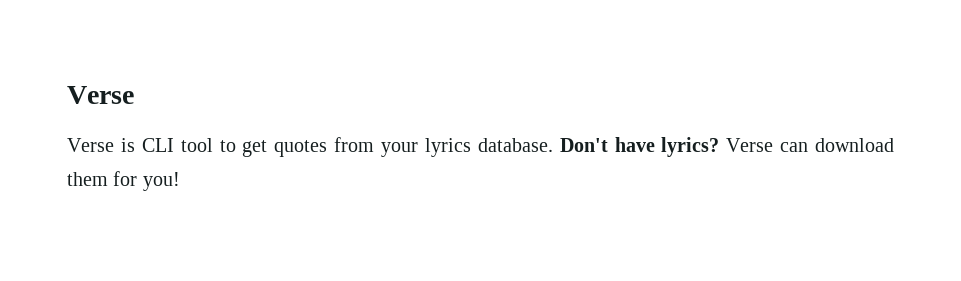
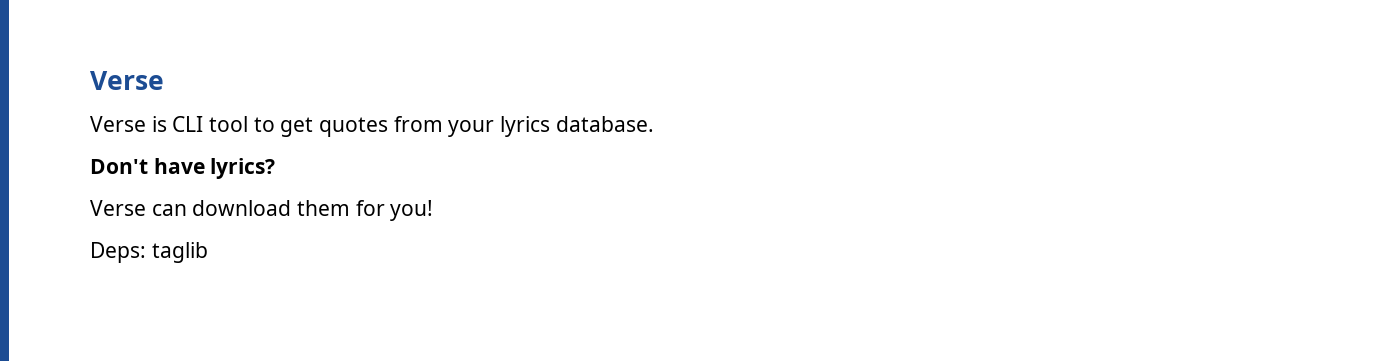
(553, 145) none -> (654, 124) //
(720, 147) none -> (276, 168) //
(180, 181) none -> [90,242,208,263] // Deps: taglib

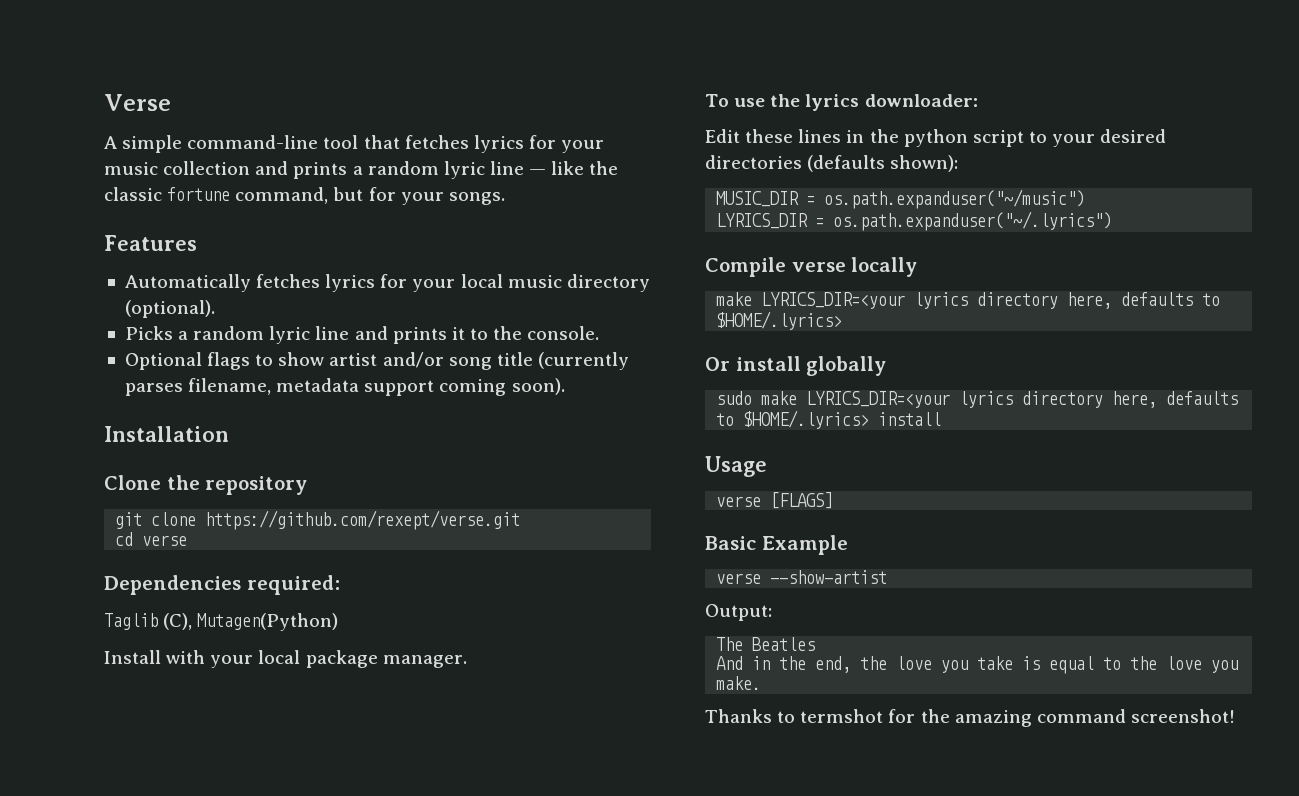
[90,116,654,137] [90,158,276,179] [90,200,434,221] [90,242,208,263] Verse is CLI tool to get quotes from your lyrics database. // Don't have lyrics? // Verse can download them for you! // Deps: taglib -> [104,135,605,153] [104,161,619,179] [104,187,505,205] [104,235,197,251] [124,274,650,292] [124,300,215,318] [124,326,600,344] [124,352,629,370] [124,378,565,396] [104,426,229,442] [104,475,308,495] [115,510,521,530] [115,532,188,546] [104,575,340,595] [104,613,339,631] [104,650,467,668] [705,94,978,111] [705,129,1167,147] [705,155,959,172] [716,189,1086,209] [716,211,1113,231] [705,257,918,277] [716,292,1221,309] [716,311,843,330] [705,356,887,376] [716,391,1239,408] [716,410,942,429] [705,456,767,477] [716,492,834,509] [705,535,848,555] [716,570,888,584] [705,604,772,621] [716,637,816,651] [716,656,1239,674] [716,676,762,690] [705,709,1235,727] A simple command-line tool that fetches lyrics for your music collection and prints a random lyric line — like the classic fortune command, but for your songs. // Features // Automatically fetches lyrics for your local music directory (optional). // Picks a random lyric line and prints it to the console. // Optional flags to show artist and/or song title (currently parses filename, metadata support coming soon). // Installation // Clone the repository // git clone https://github.com/rexept/verse.git // cd verse // Dependencies required: // Taglib (C), Mutagen(Python) // Install with your local package manager. // To use the lyrics downloader: // Edit these lines in the python script to your desired directories (defaults shown): // MUSIC_DIR = os.path.expanduser("~/music") // LYRICS_DIR = os.path.expanduser("~/.lyrics") // Compile verse locally // make LYRICS_DIR=<your lyrics directory here, defaults to $HOME/.lyrics> // Or install globally // sudo make LYRICS_DIR=<your lyrics directory here, defaults to $HOME/.lyrics> install // Usage // verse [FLAGS] // Basic Example // verse --show-artist // Output: // The Beatles // And in the end, the love you take is equal to the love you make. // Thanks to termshot for the amazing command screenshot!

